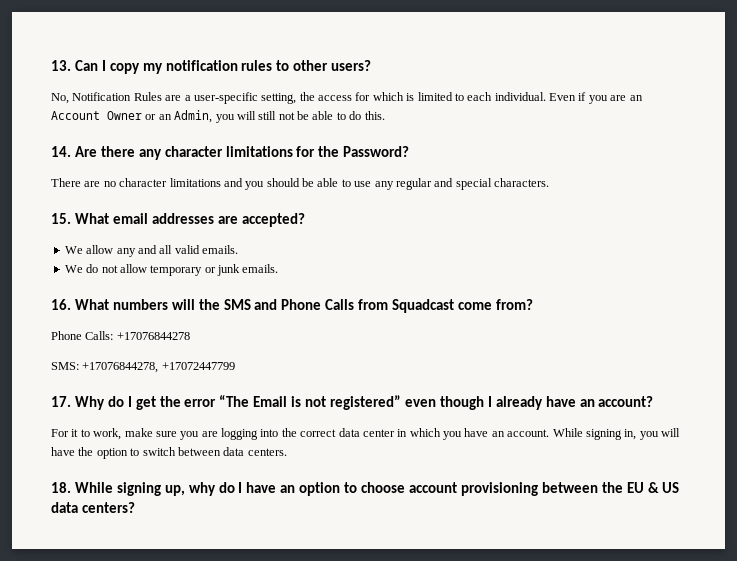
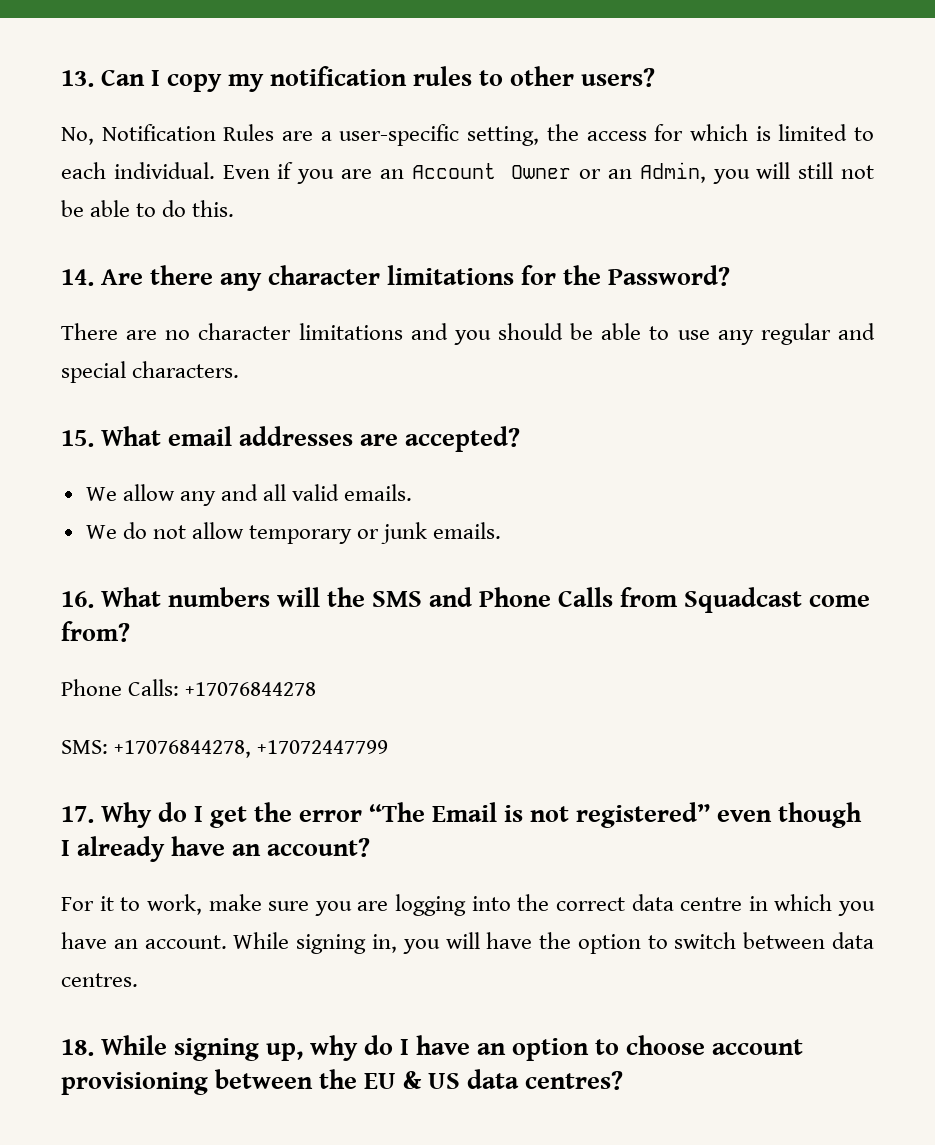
[362,429,395,437] center -> [680,897,743,911] centre
[247,448,287,456] centers. -> [61,973,138,987] centres.
[81,502,135,513] centers? -> [525,1071,624,1090] centres?

